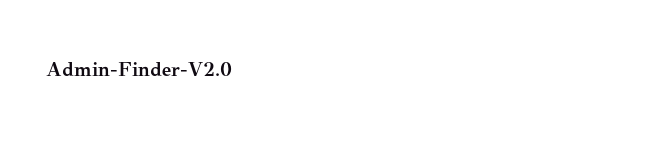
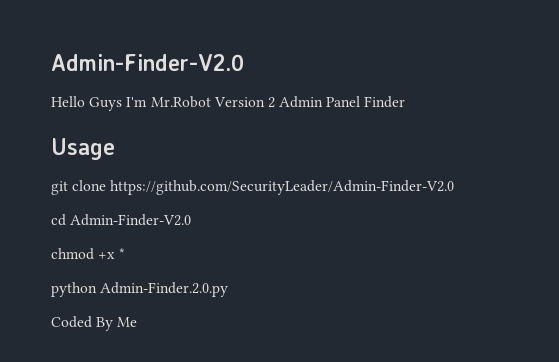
[46,62,232,77] Admin-Finder-V2.0 -> [51,54,244,71] [51,96,406,111] [51,138,115,160] [51,180,455,195] [51,214,192,226] [51,248,126,260] [51,282,229,297] [51,316,138,331] Admin-Finder-V2.0 // Hello Guys I'm Mr.Robot Version 2 Admin Panel Finder // Usage // git clone https://github.com/SecurityLeader/Admin-Finder-V2.0 // cd Admin-Finder-V2.0 // chmod +x * // python Admin-Finder.2.0.py // Coded By Me

